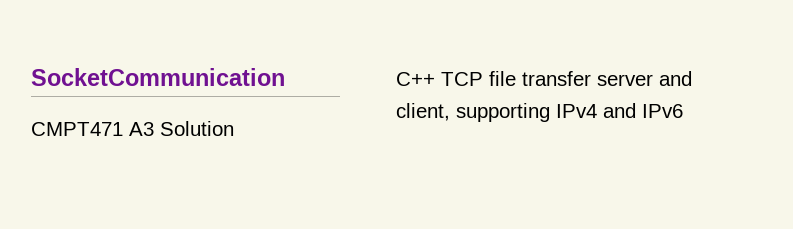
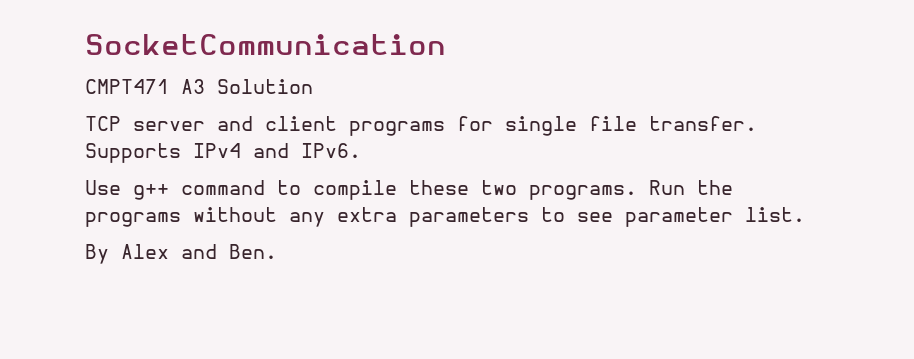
[396,71,692,86] [396,103,683,122] C++ TCP file transfer server and client, supporting IPv4 and IPv6 -> [85,116,757,136] [85,143,361,163] [85,180,733,200] [85,207,805,227] [85,244,277,264] TCP server and client programs for single file transfer. Supports IPv4 and IPv6. // Use g++ command to compile these two programs. Run the programs without any extra parameters to see parameter list. // By Alex and Ben.

